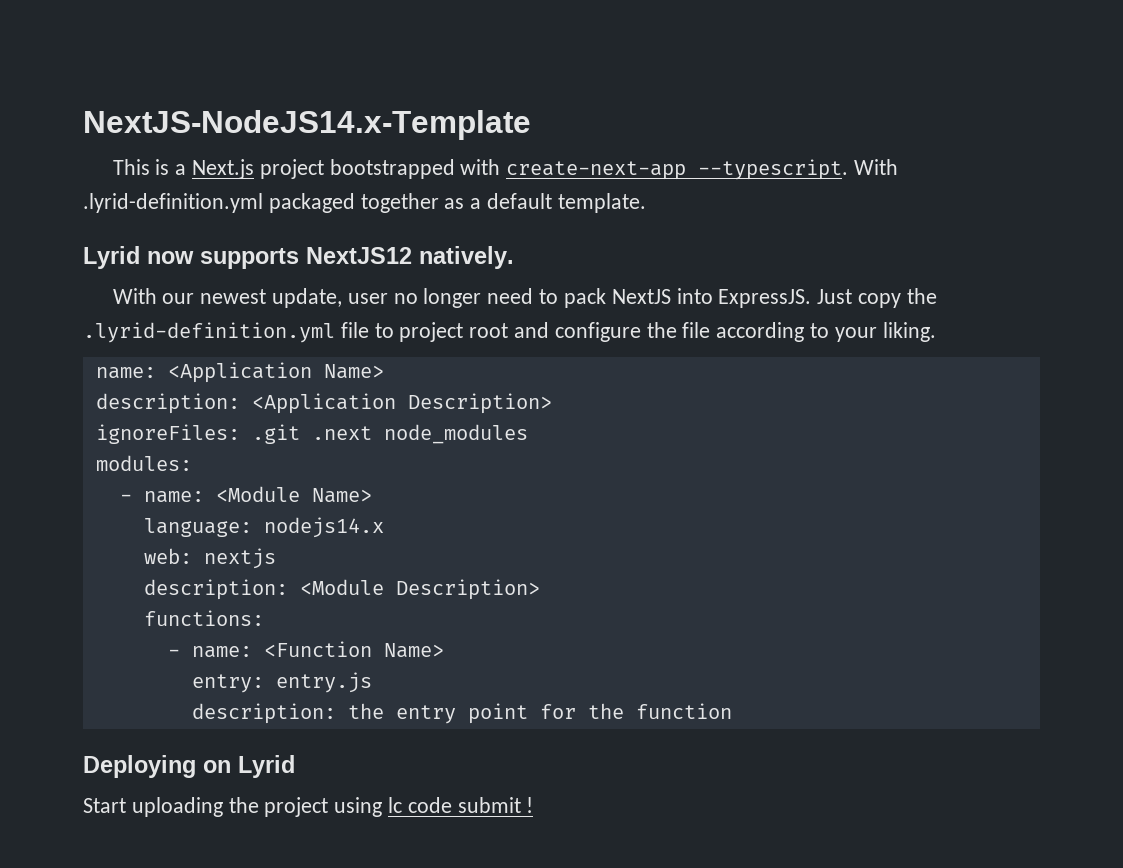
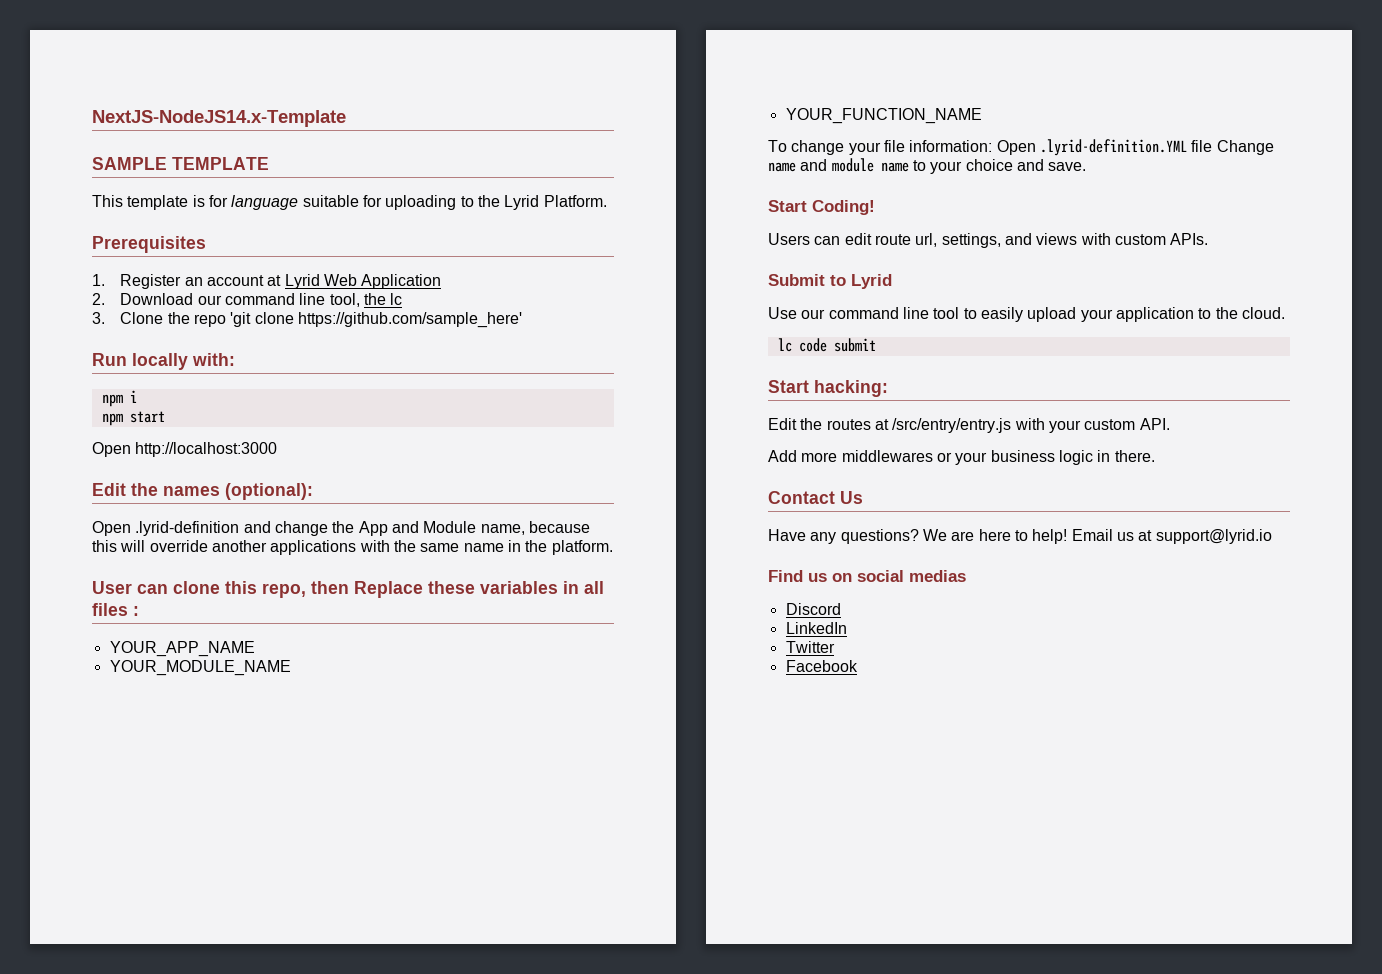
(531, 125) none -> [92,157,269,170] // SAMPLE TEMPLATE
[155,159,899,180] [83,193,646,213] [83,246,514,269] [112,288,937,308] [83,322,936,343] [95,362,384,383] [95,393,552,414] [95,424,528,444] [95,455,192,471] [119,486,372,503] [143,517,384,538] [143,548,276,569] [143,579,540,600] [143,610,264,626] [167,641,444,658] [191,672,372,693] [191,703,732,724] [83,755,295,778] [83,797,534,817] is a Next.js project bootstrapped with create-next-app --typescript. With .lyrid-definition.yml packaged together as a default template. // Lyrid now supports NextJS12 natively. // With our newest update, user no longer need to pack NextJS into ExpressJS. Just copy the .lyrid-definition.yml file to project root and configure the file according to your liking. // name: <Application Name> // description: <Application Description> // ignoreFiles: .git .next node_modules // modules: // - name: <Module Name> // language: nodejs14.x // web: nextjs // description: <Module Description> // functions: // - name: <Function Name> // entry: entry.js // description: the entry point for the function // Deploying on Lyrid // Start uploading the project using lc code submit ! -> [127,195,607,210] [92,236,206,253] [92,274,442,289] [92,293,403,307] [92,312,522,328] [92,353,235,370] [101,390,137,407] [101,411,165,426] [92,442,278,457] [92,483,313,500] [92,521,590,536] [92,540,613,555] [92,581,604,598] [92,603,139,616] [109,641,255,657] [109,660,291,676] [785,108,982,124] [768,139,1274,156] [768,158,1087,174] [768,200,875,215] [768,233,1209,248] [768,274,892,289] [768,307,1285,322] [777,338,876,352] [768,380,888,397] [768,418,1170,433] [768,450,1155,465] [768,491,863,504] [768,529,1272,544] [768,570,966,582] [785,603,841,615] [785,622,847,634] [785,641,835,653] [785,660,858,672] template is for language suitable for uploading to the Lyrid Platform. // Prerequisites // 1. Register an account at Lyrid Web Application // 2. Download our command line tool, the lc // 3. Clone the repo 'git clone https://github.com/sample_here' // Run locally with: // npm i // npm start // Open http://localhost:3000 // Edit the names (optional): // Open .lyrid-definition and change the App and Module name, because this will override another applications with the same name in the platform. // User can clone this repo, then Replace these variables in all files : // YOUR_APP_NAME // YOUR_MODULE_NAME // YOUR_FUNCTION_NAME // To change your file information: Open .lyrid-definition.YML file Change name and module name to your choice and save. // Start Coding! // Users can edit route url, settings, and views with custom APIs. // Submit to Lyrid // Use our command line tool to easily upload your application to the cloud. // lc code submit // Start hacking: // Edit the routes at /src/entry/entry.js with your custom API. // Add more middlewares or your business logic in there. // Contact Us // Have any questions? We are here to help! Email us at support@lyrid.io // Find us on social medias // Discord // LinkedIn // Twitter // Facebook

